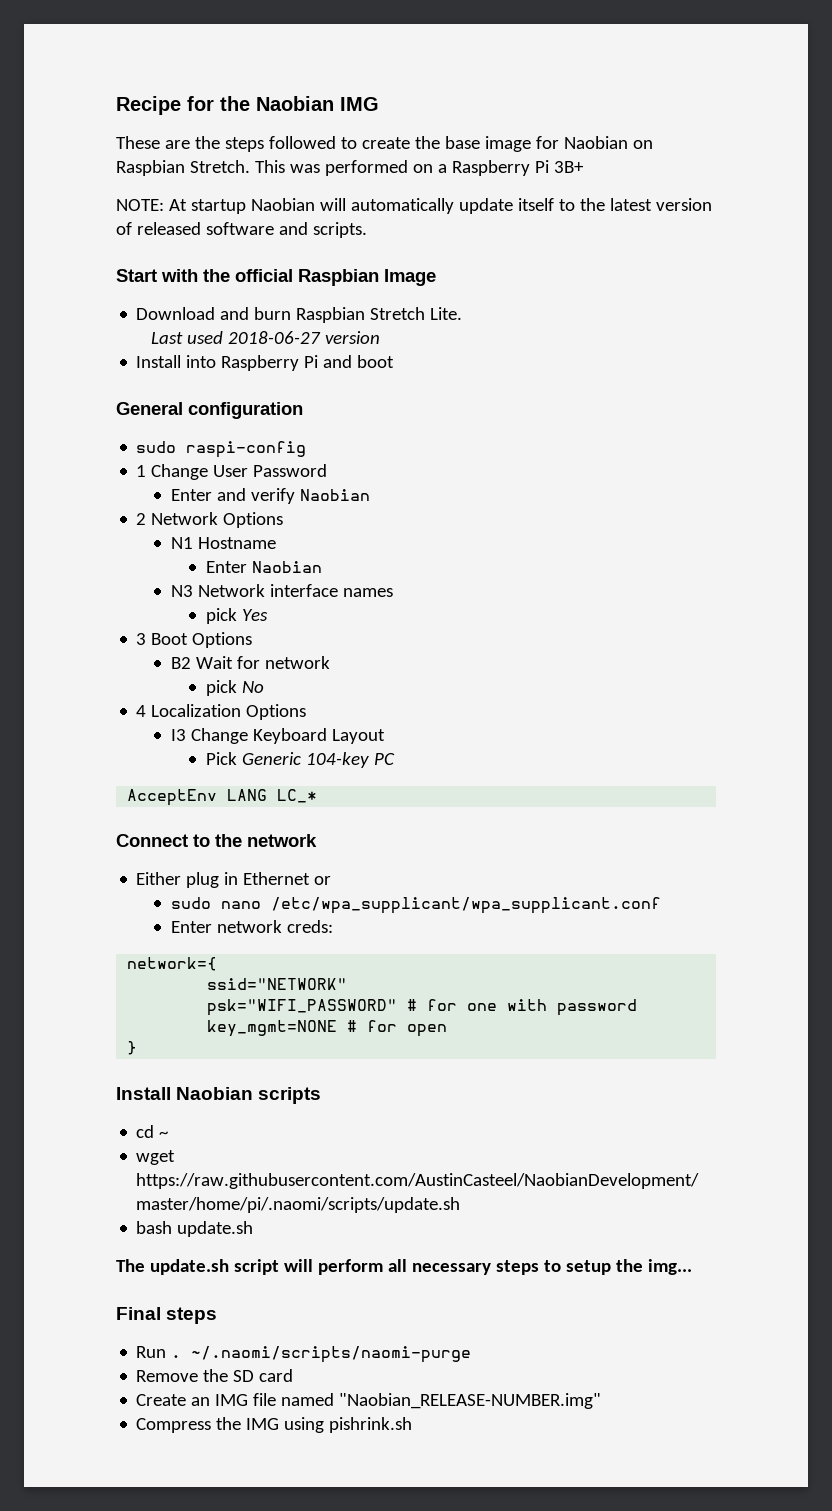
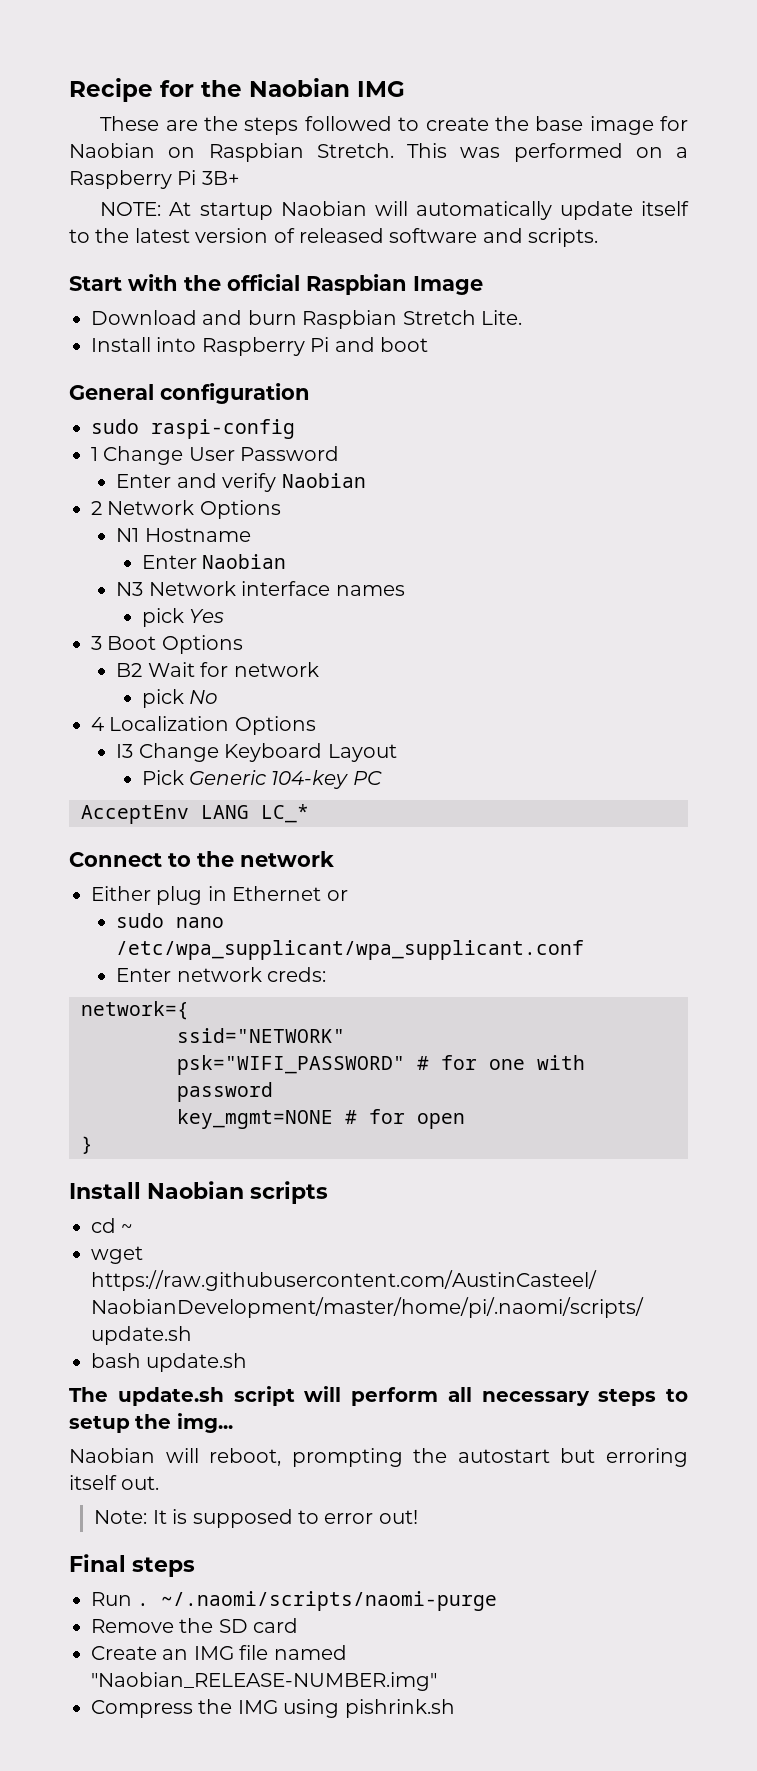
[150,331,380,344] // Last used 2018-06-27 version -> (522, 317) none
(692, 1267) none -> [69,1448,688,1467] [69,1475,160,1490] [94,1509,418,1528] // Naobian will reboot, prompting the autostart but erroring itself out. // Note: It is supposed to error out!

